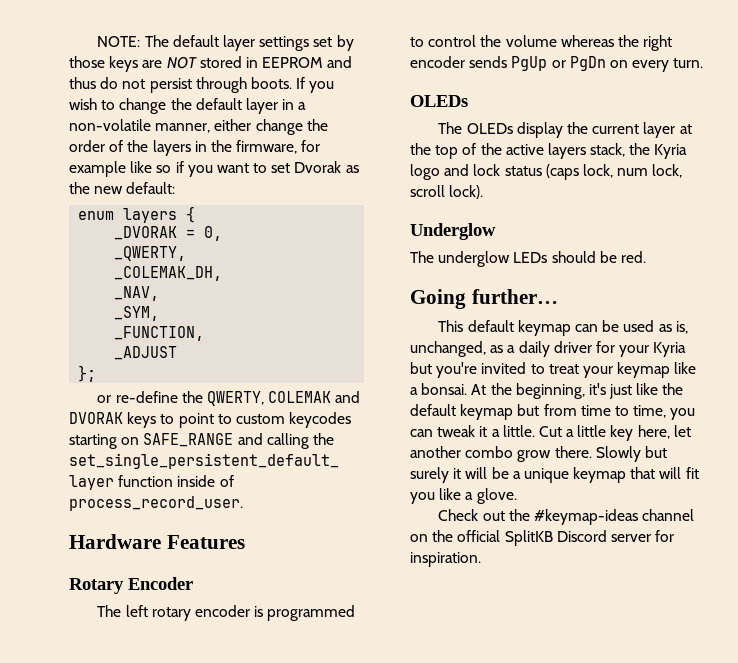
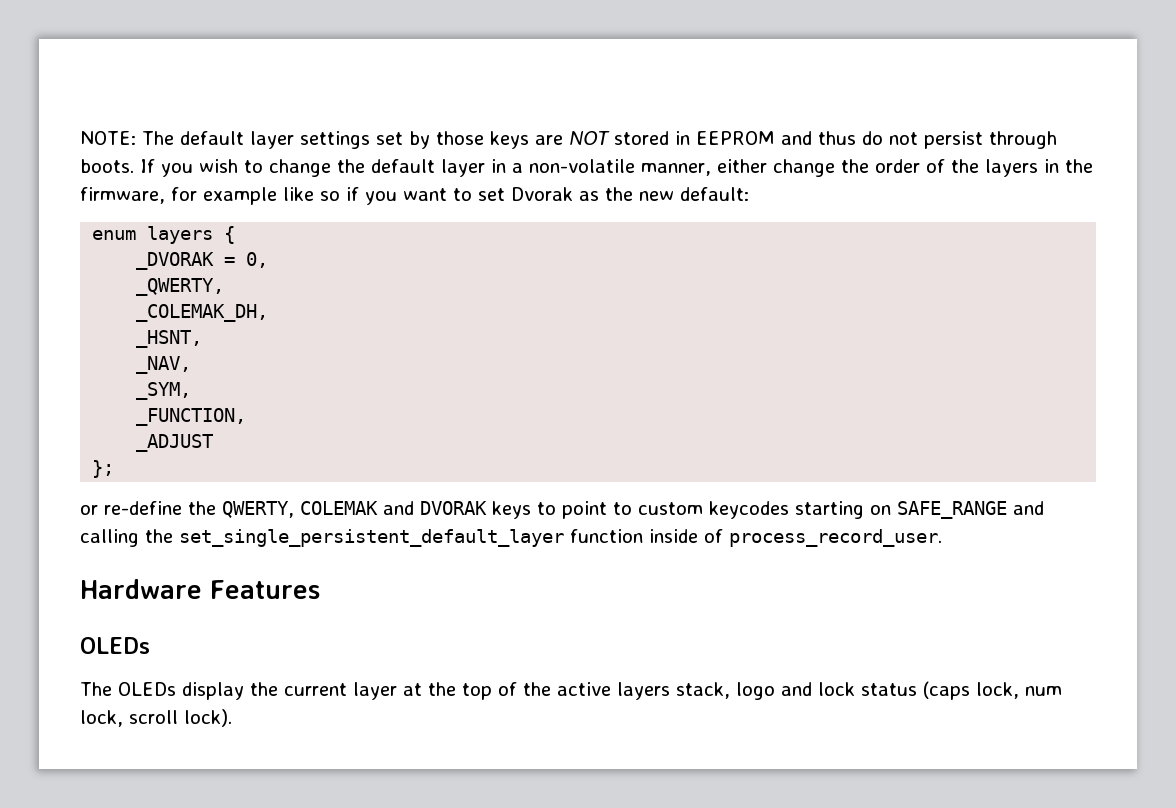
(223, 273) none -> [136,330,203,348] // _HSNT,
[69,577,193,594] [97,605,356,621] [410,35,673,51] [410,56,704,72] // Rotary Encoder // The left rotary encoder is programmed to control the volume whereas the right encoder sends PgUp or PgDn on every turn. -> (320, 589) none
[629,143,688,159] the Kyria -> (730, 690) none
[410,223,496,240] [410,251,646,267] [410,289,558,309] [438,320,688,336] [410,341,687,357] [410,362,697,378] [410,383,684,399] [410,404,696,420] [410,425,691,441] [410,446,667,462] [410,467,699,483] [410,488,517,504] [438,509,695,525] [410,530,675,546] [410,552,481,567] // Underglow // The underglow LEDs should be red. // Going further… // This default keymap can be used as is, unchanged, as a daily driver for your Kyria but you're invited to treat your keymap like a bonsai. At the beginning, it's just like the default keymap but from time to time, you can tweak it a little. Cut a little key here, let another combo grow there. Slowly but surely it will be a unique keymap that will fit you like a glove. // Check out the #keymap-ideas channel on the official SplitKB Discord server for inspiration. -> (232, 718) none

